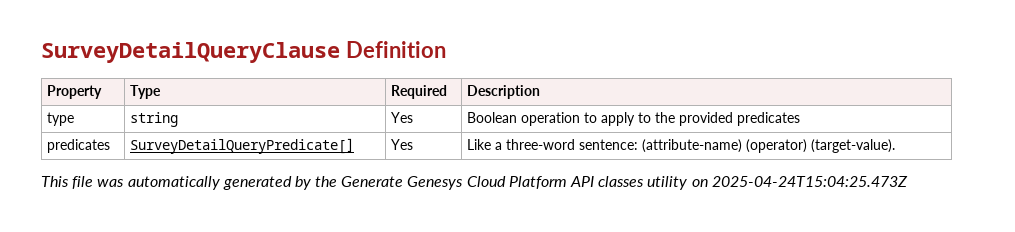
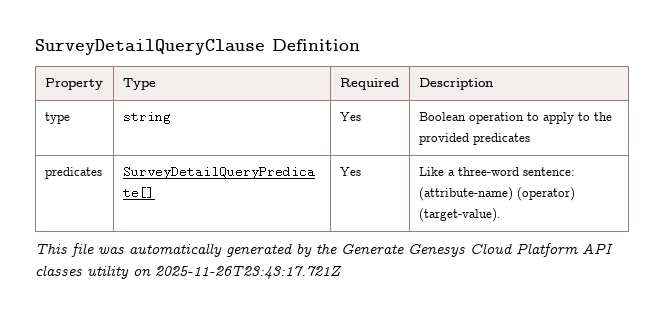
[711,176,908,187] 2025-04-24T15:04:25.473Z -> [155,266,342,279] 2025-11-26T23:43:17.721Z

